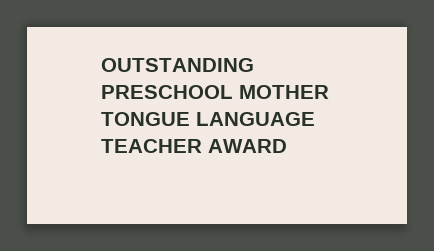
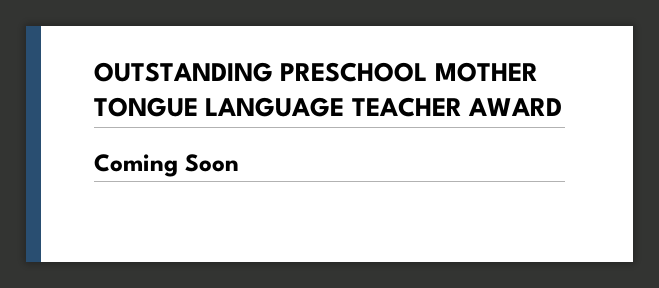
(287, 146) none -> [94,154,239,177] // Coming Soon

